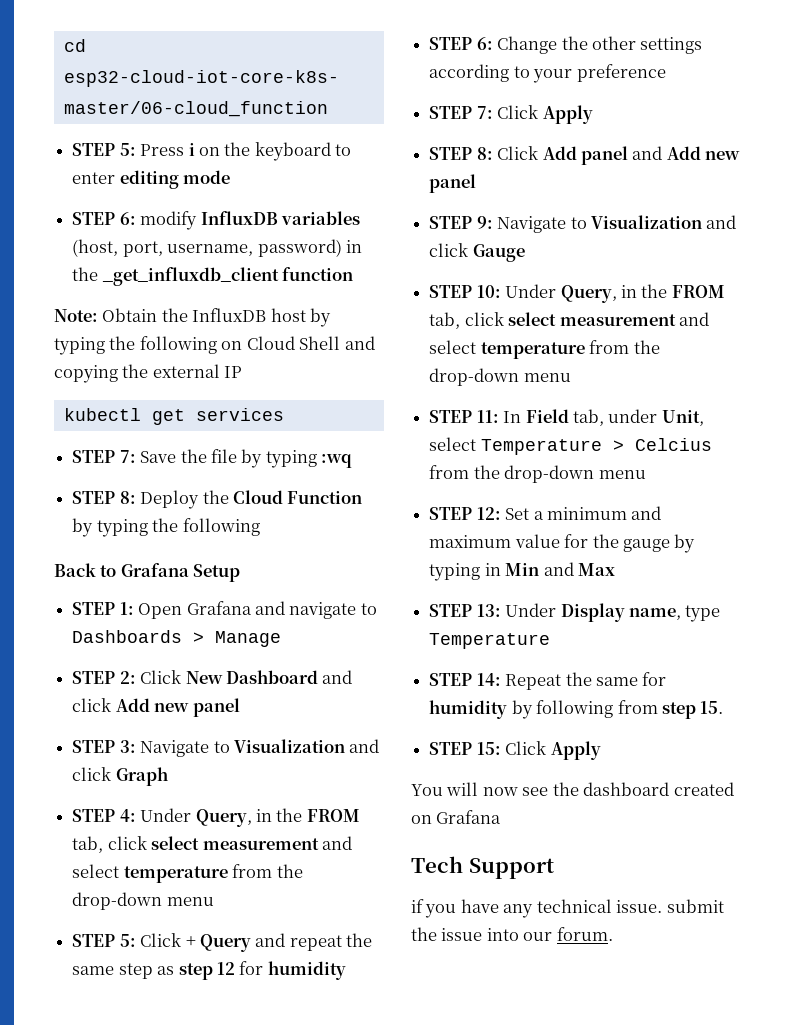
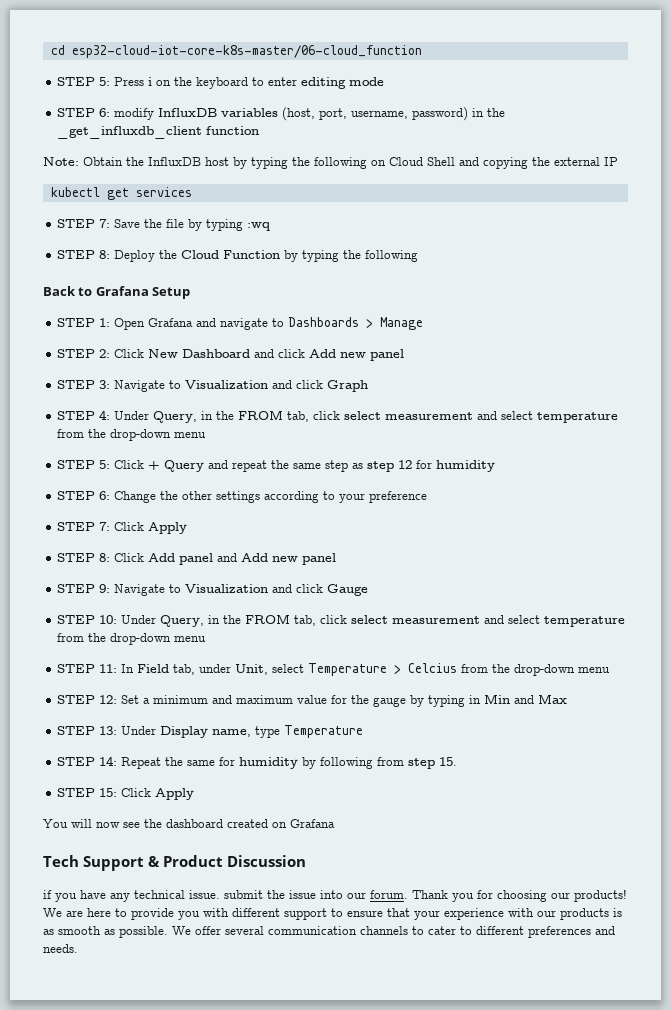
(554, 868) none -> [147,855,306,867] & Product Discussion
(613, 934) none -> [412,889,627,902] [43,908,622,920] [43,926,615,938] [43,944,78,953] Thank you for choosing our products! We are here to provide you with different support to ensure that your experience with our products is as smooth as possible. We offer several communication channels to cater to different preferences and needs.

